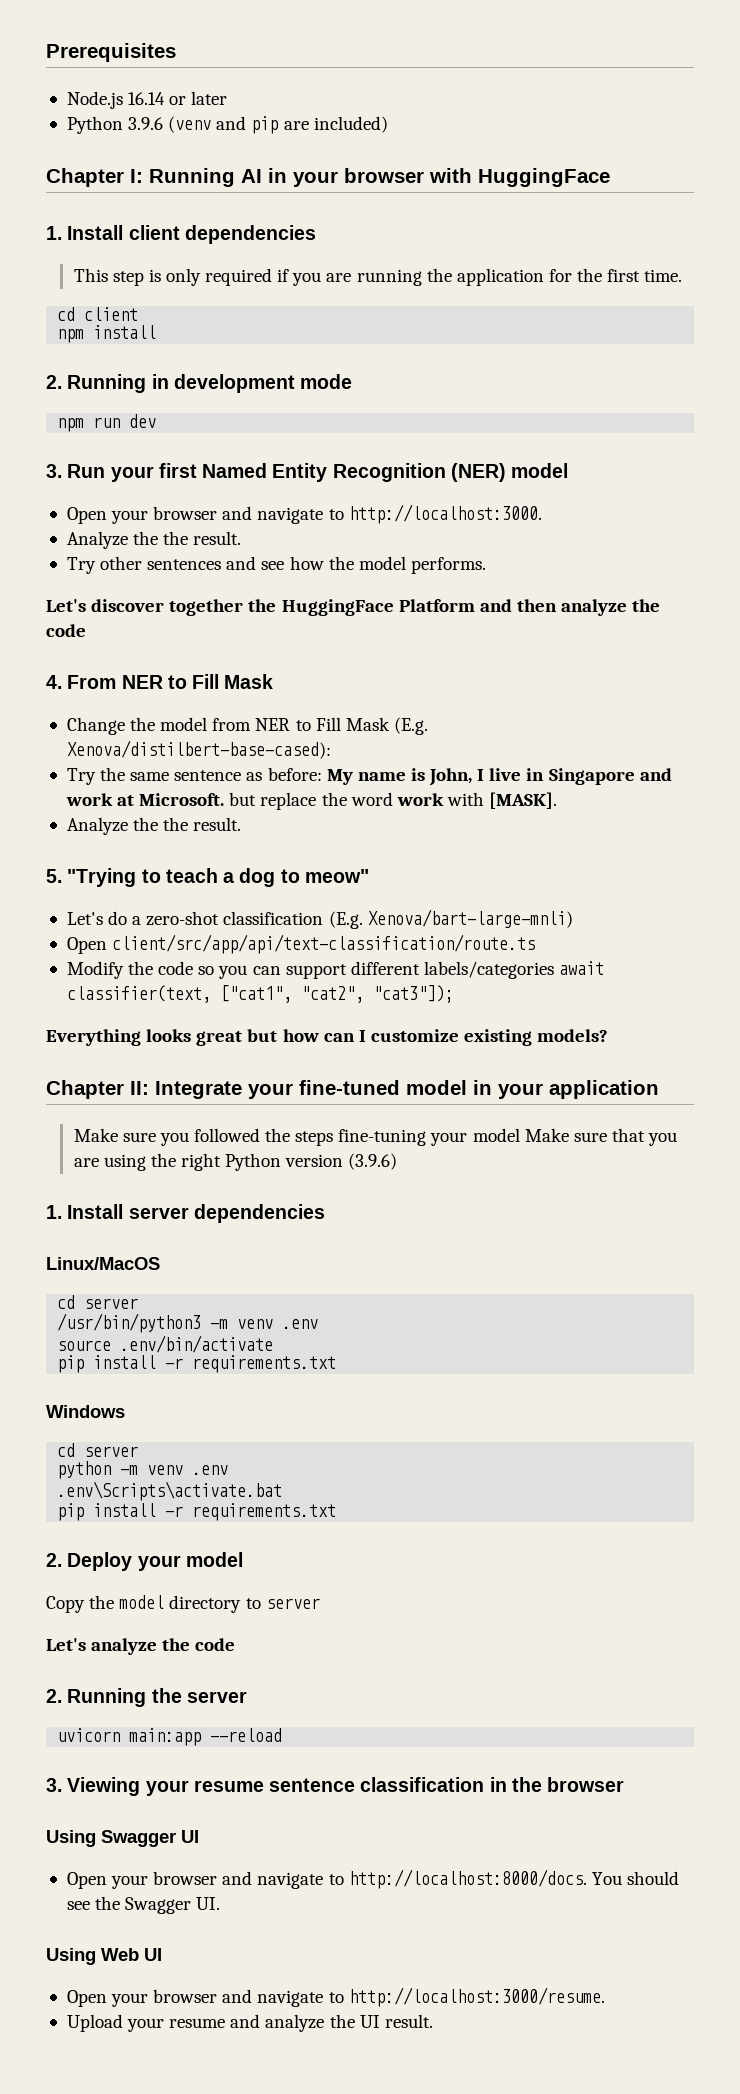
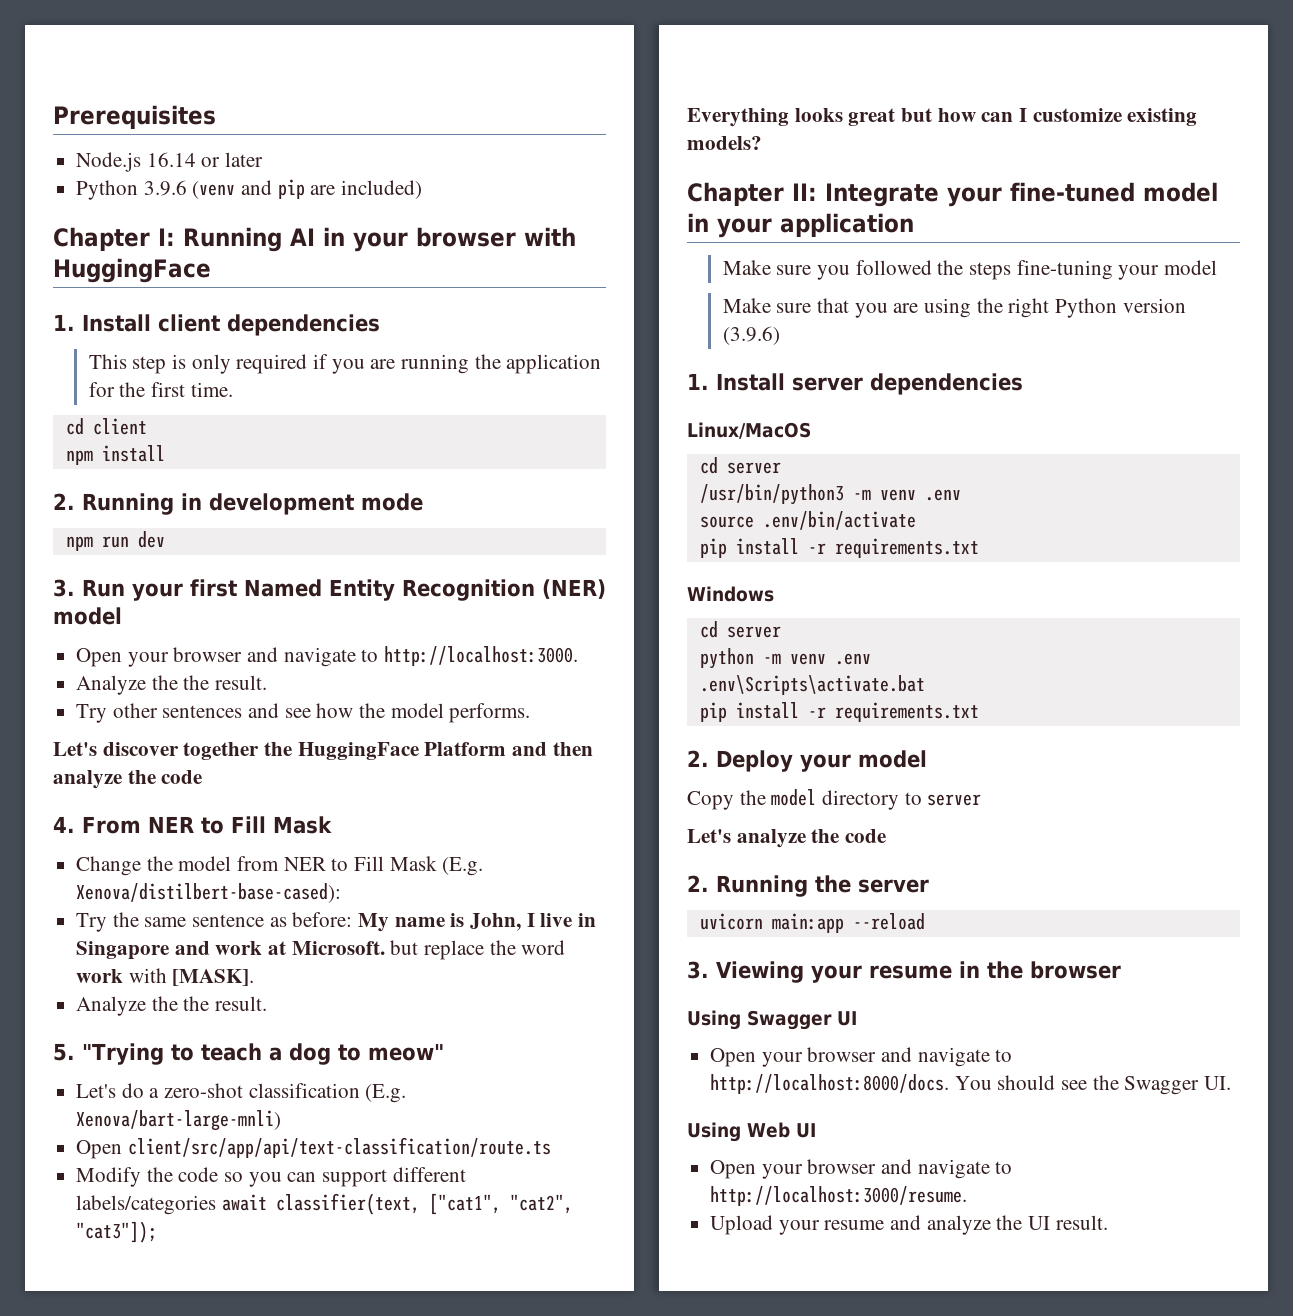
(520, 1135) none -> (1217, 267) //
[269,1777,485,1792] sentence classification -> (952, 972) none

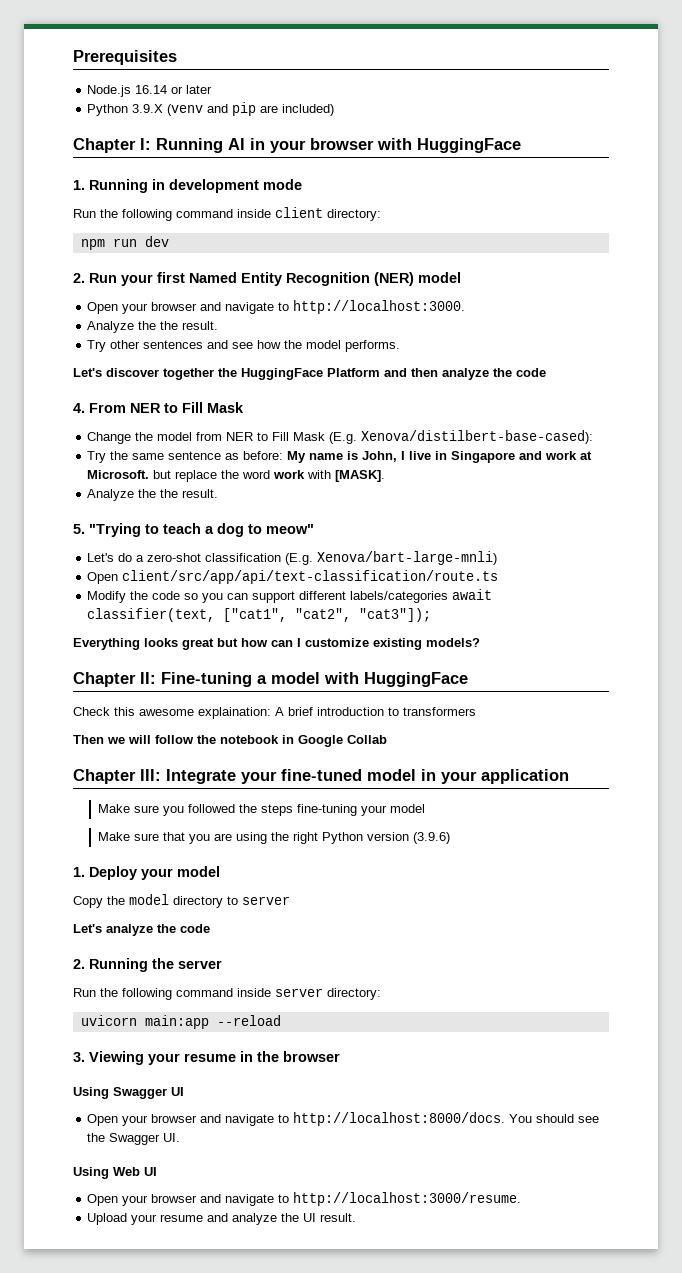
[143,180,187,196] 3.9.6 -> [132,104,164,113] 3.9.X
[82,314,380,336] [88,354,602,374] [88,382,233,397] [65,418,147,435] [65,445,165,465] [53,493,423,515] Install client dependencies // This step is only required if you are running the application for the first time. // cd client // npm install // 2. Running in development mode -> [89,179,302,193] [73,207,381,221] Running in development mode // Run the following command inside client directory:
[53,579,75,597] 3. -> [73,273,85,283] 2.
(817, 192) none -> [161,672,468,687] [73,707,476,719] [73,735,387,747] [73,769,161,784] Fine-tuning a model with HuggingFace // Check this awesome explaination: A brief introduction to transformers // Then we will follow the notebook in Google Collab // Chapter III:
[716,373,1023,395] [687,422,811,439] [699,457,781,474] [699,484,961,505] [699,511,916,530] [699,538,979,558] [687,586,774,602] [699,621,781,638] [699,648,871,669] [699,675,925,695] [699,702,979,722] [687,750,709,767] Install server dependencies // Linux/MacOS // cd server // /usr/bin/python3 -m venv .env // source .env/bin/activate // pip install -r requirements.txt // Windows // cd server // python -m venv .env // .env\Scripts\activate.bat // pip install -r requirements.txt // 2. -> (85, 872) none
(929, 886) none -> [73,988,381,1000] // Run the following command inside server directory:

